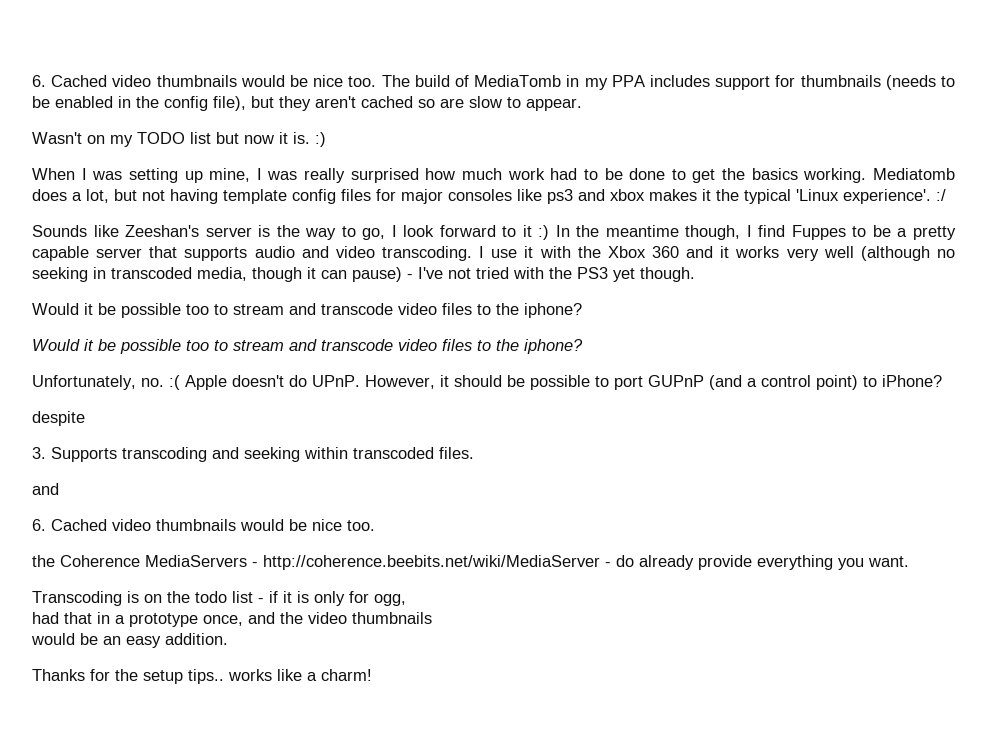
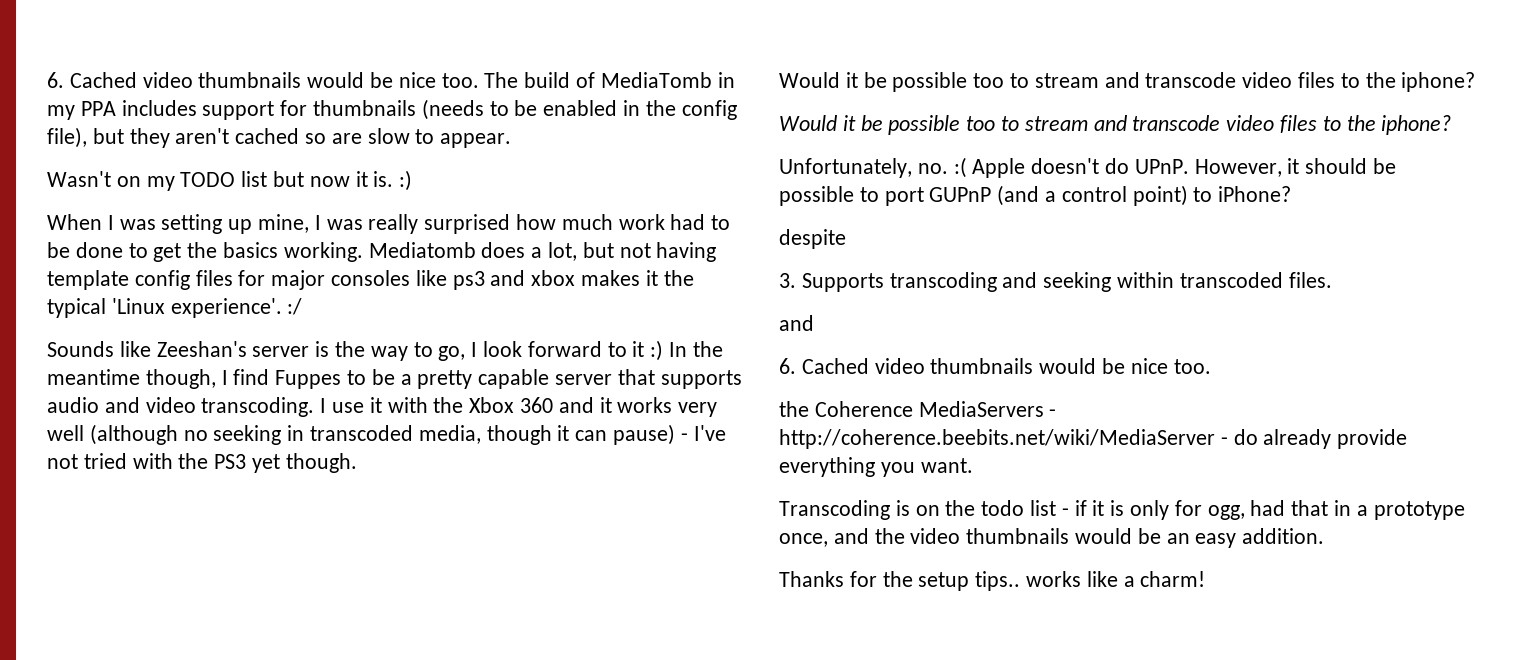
(406, 600) // -> (1245, 512) none
(432, 618) // -> (1070, 536) none

